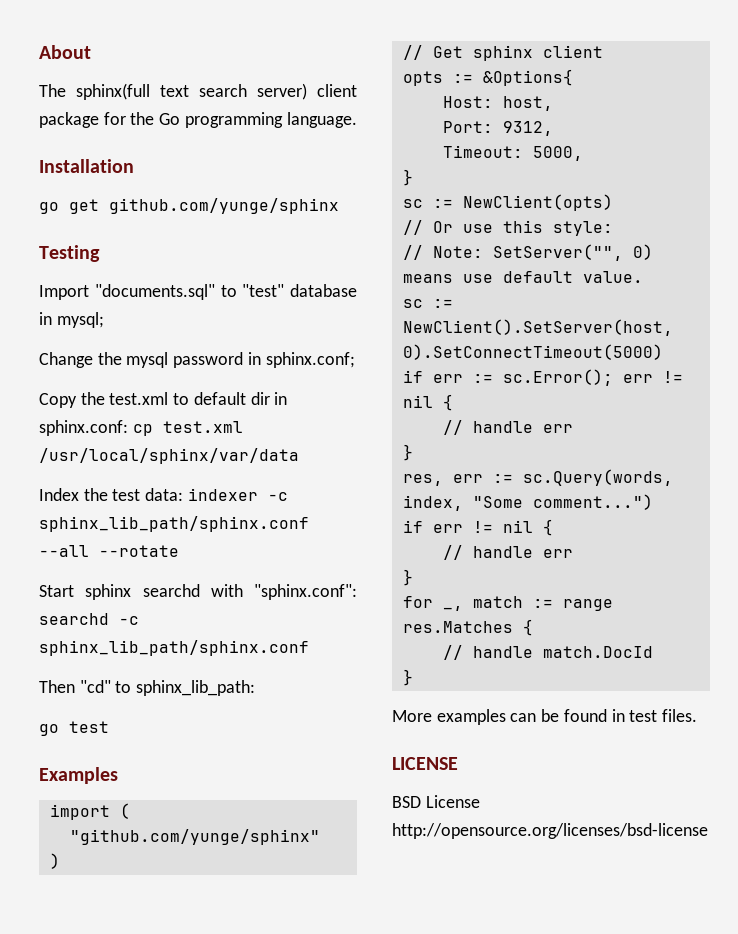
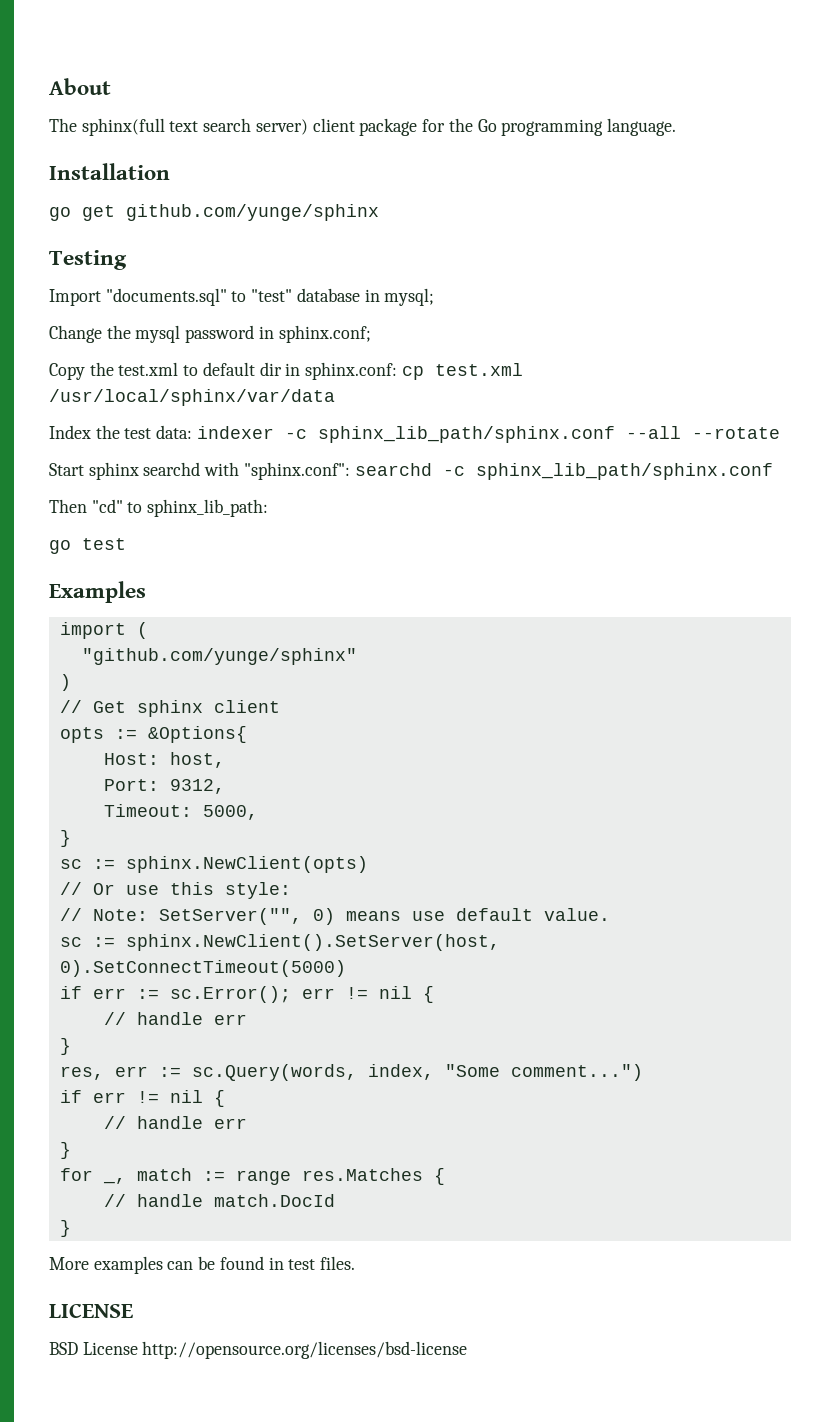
[462,194,613,211] NewClient(opts) -> [125,856,368,873] sphinx.NewClient(opts)
[402,319,673,336] NewClient().SetServer(host, -> [125,934,500,951] sphinx.NewClient().SetServer(host,

